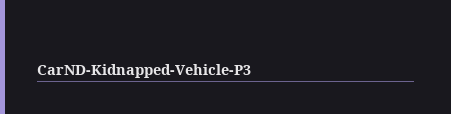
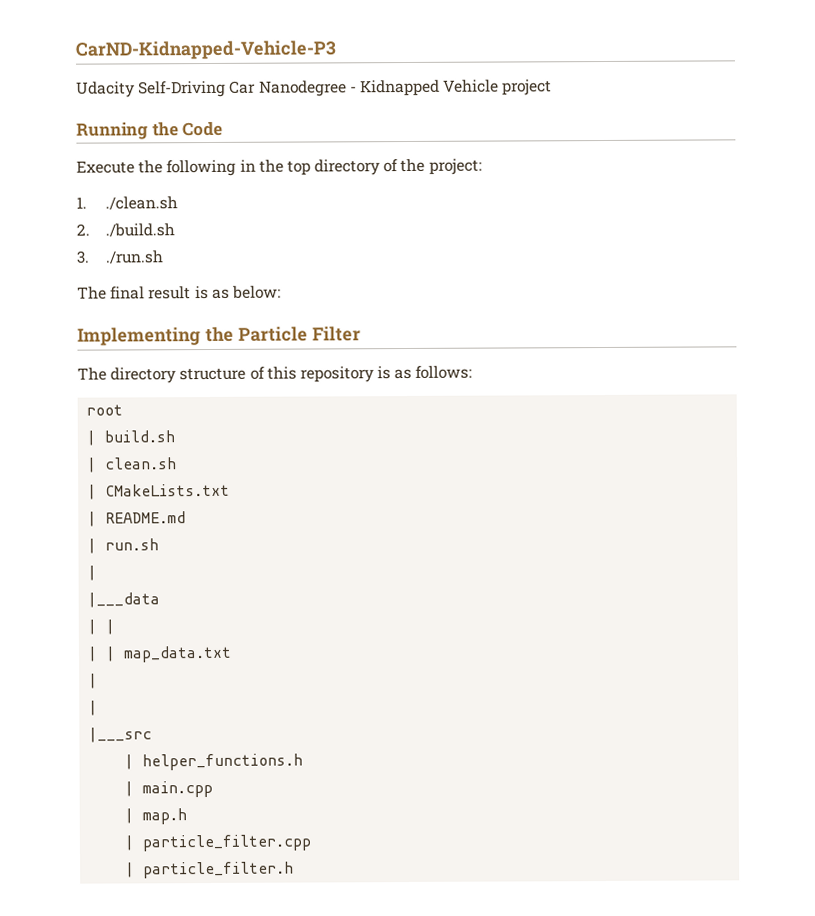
(251, 71) none -> [76,79,553,98] [76,121,224,140] [76,158,482,177] [76,196,178,210] [76,223,175,237] [76,250,164,264] [77,285,281,300] [77,326,361,346] [77,365,473,384] [86,404,124,416] [86,430,176,446] [86,457,178,473] [87,483,231,500] [87,511,187,527] [87,538,160,554] [87,565,98,581] [87,592,161,608] [87,619,116,635] [87,645,233,663] [88,673,99,689] [88,700,99,716] [88,727,153,743] [124,753,304,771] [124,780,214,798] [124,808,188,825] [124,834,312,852] [125,861,295,879] // Udacity Self-Driving Car Nanodegree - Kidnapped Vehicle project // Running the Code // Execute the following in the top directory of the project: // 1. ./clean.sh // 2. ./build.sh // 3. ./run.sh // The final result is as below: // Implementing the Particle Filter // The directory structure of this repository is as follows: // root // | build.sh // | clean.sh // | CMakeLists.txt // | README.md // | run.sh // | // |___data // | | // | | map_data.txt // | // | // |___src // | helper_functions.h // | main.cpp // | map.h // | particle_filter.cpp // | particle_filter.h

